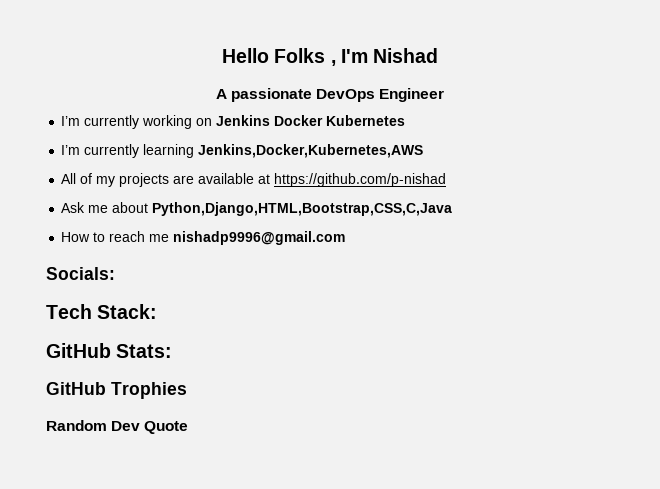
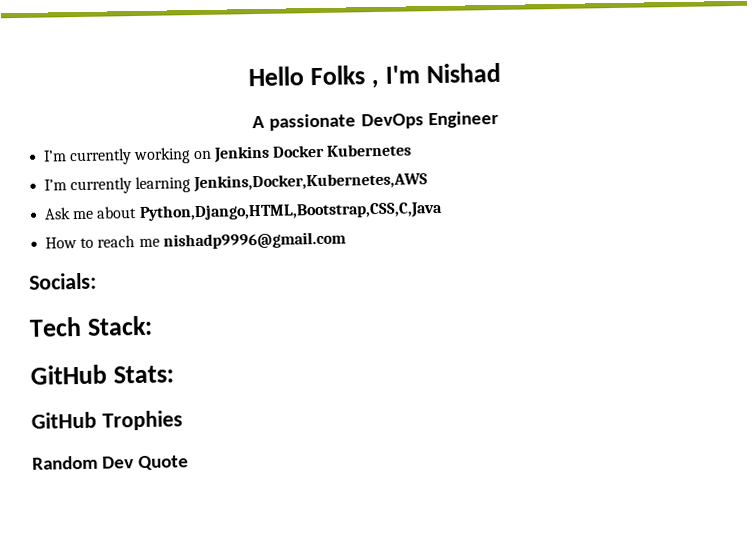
[61,173,447,187] // All of my projects are available at https://github.com/p-nishad -> (428, 182) none

